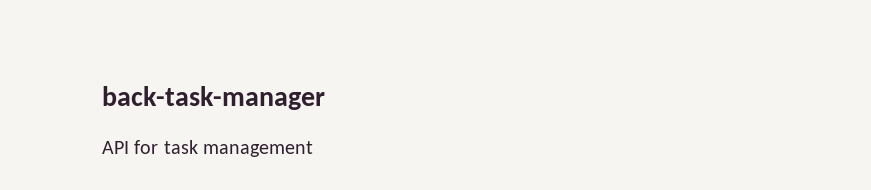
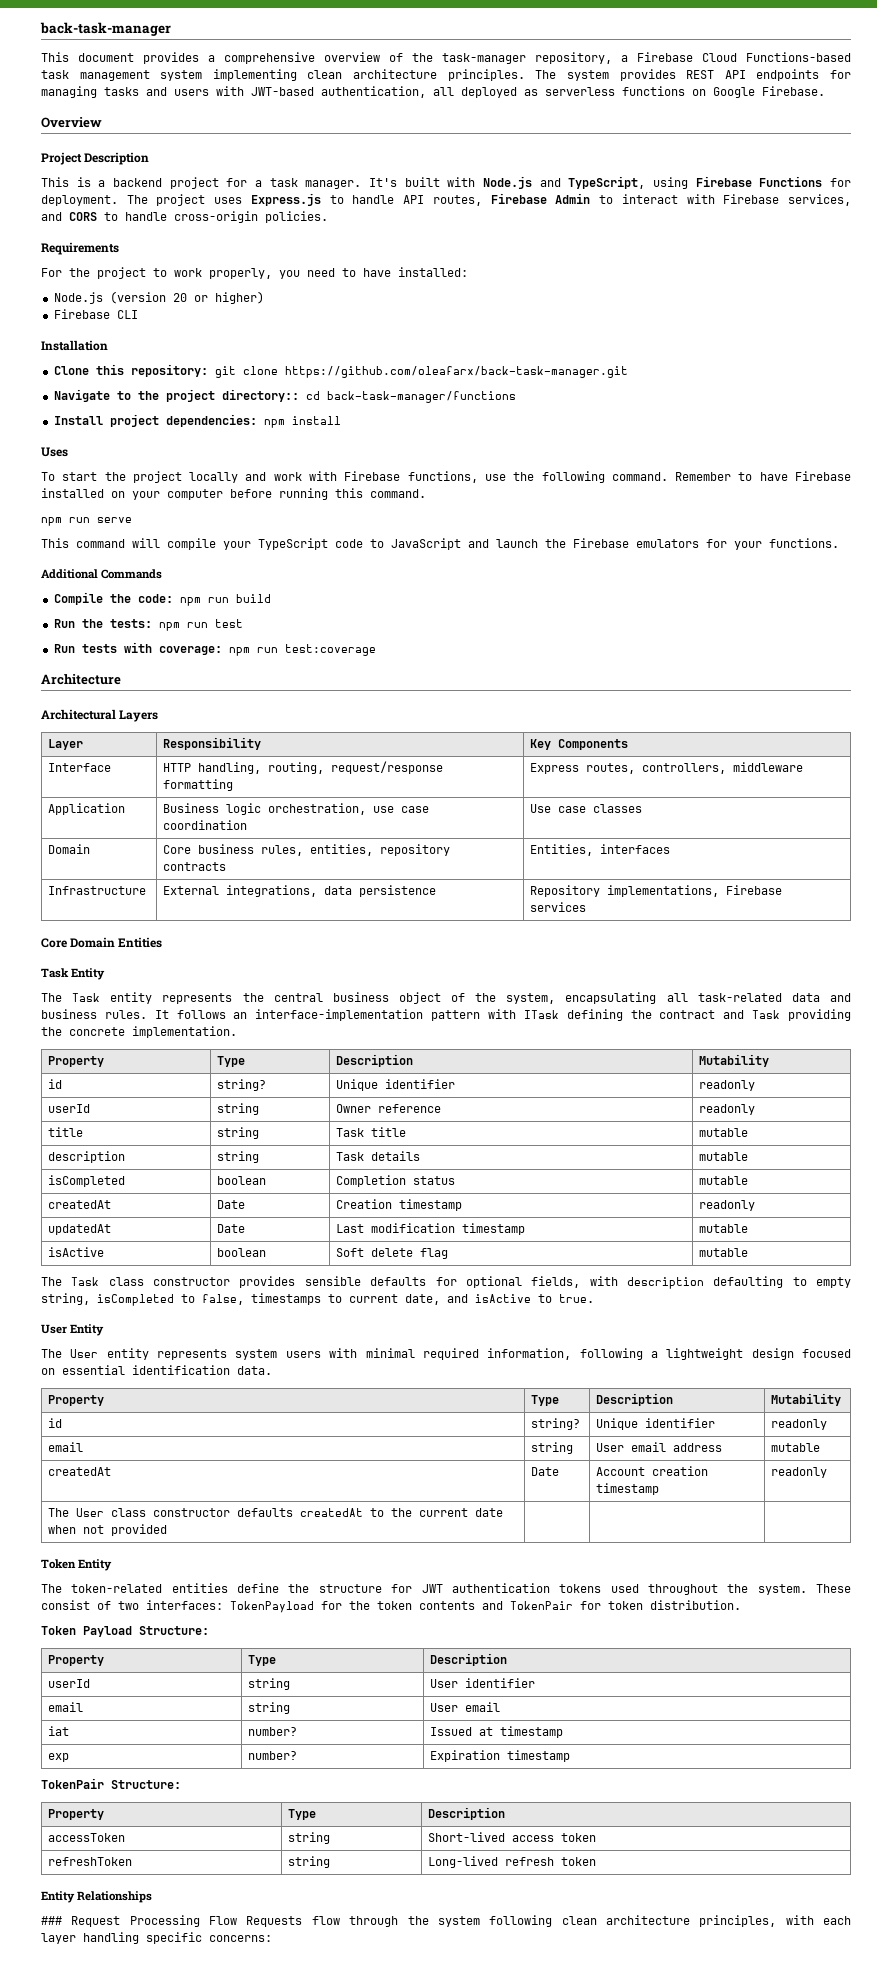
[102,140,314,157] API for task management -> [41,52,851,64] [41,69,852,81] [41,86,825,98] [41,117,102,128] [41,152,150,165] [41,176,851,189] [41,193,852,206] [41,211,328,223] [41,242,119,255] [41,267,468,279] [53,291,264,304] [53,309,138,319] [41,340,108,351] [53,364,628,378] [53,389,516,403] [53,414,341,428] [41,447,68,457] [41,471,851,483] [41,488,426,500] [41,517,132,526] [41,538,839,550] [41,569,163,579] [53,592,271,606] [53,619,243,631] [53,642,376,656] [41,674,121,685] [41,709,159,722] [48,739,84,750] [163,737,262,750] [530,739,629,750] [48,763,112,772] [163,761,444,774] [163,779,234,791] [530,762,804,774] [48,803,126,815] [163,803,430,815] [163,820,248,830] [530,804,643,813] [48,844,91,854] [163,844,451,856] [163,862,227,871] [530,844,671,856] [48,886,147,895] [163,885,437,897] [530,885,783,897] [530,902,587,912] [41,937,163,948] [41,968,106,980] [41,992,851,1004] [41,1009,852,1021] [41,1026,237,1038] [48,1056,105,1067] [217,1056,246,1067] [336,1054,414,1067] [699,1054,770,1067] [48,1079,63,1089] [217,1079,267,1091] [336,1079,456,1091] [699,1080,756,1091] [48,1104,91,1113] [217,1103,260,1115] [336,1104,442,1113] [699,1104,756,1115] [48,1127,84,1137] [217,1127,260,1139] [336,1127,407,1137] [699,1128,749,1137] [48,1151,126,1163] [217,1151,260,1163] [336,1151,421,1161] [699,1152,749,1161] [48,1175,126,1187] [217,1176,267,1185] [336,1175,456,1187] [699,1176,749,1185] [48,1200,112,1209] [217,1200,246,1209] [336,1199,463,1211] [699,1200,756,1211] [48,1224,112,1235] [217,1224,246,1233] [336,1223,526,1235] [699,1224,749,1233] [48,1247,105,1257] [217,1248,267,1257] [336,1248,449,1259] [699,1248,749,1257] [41,1276,851,1289] [41,1293,594,1306] [41,1324,105,1336] [41,1348,852,1360] [41,1365,272,1375] [48,1395,105,1406] [531,1395,560,1406] [596,1393,674,1406] [771,1393,842,1406] [48,1418,63,1428] [531,1418,581,1430] [596,1418,716,1430] [771,1419,828,1430] [48,1442,84,1452] [531,1442,574,1454] [596,1442,723,1452] [771,1443,821,1452] [48,1467,112,1476] [531,1467,560,1476] [596,1466,709,1476] [596,1483,660,1495] [771,1467,828,1478] [48,1508,504,1517] [48,1524,168,1536] [41,1559,113,1571] [41,1583,852,1595] [41,1600,741,1613] [41,1626,209,1637] [48,1655,105,1666] [248,1655,277,1666] [430,1653,508,1666] [48,1679,91,1688] [248,1678,291,1690] [430,1678,536,1688] [48,1702,84,1712] [248,1702,291,1714] [430,1702,501,1712] [48,1726,70,1736] [248,1727,298,1736] [430,1726,564,1738] [48,1753,70,1762] [248,1751,298,1760] [430,1750,571,1762] [41,1778,181,1789] [48,1809,105,1820] [288,1809,317,1820] [428,1807,506,1820] [48,1833,126,1842] [288,1832,331,1844] [428,1832,597,1842] [48,1857,133,1866] [288,1856,331,1868] [428,1856,597,1868] [41,1891,153,1903] [41,1915,851,1927] [41,1932,272,1944] This document provides a comprehensive overview of the task-manager repository, a Firebase Cloud Functions-based task management system implementing clean architecture principles. The system provides REST API endpoints for managing tasks and users with JWT-based authentication, all deployed as serverless functions on Google Firebase. // Overview // Project Description // This is a backend project for a task manager. It's built with Node.js and TypeScript, using Firebase Functions for deployment. The project uses Express.js to handle API routes, Firebase Admin to interact with Firebase services, and CORS to handle cross-origin policies. // Requirements // For the project to work properly, you need to have installed: // Node.js (version 20 or higher) // Firebase CLI // Installation // Clone this repository: git clone https://github.com/oleafarx/back-task-manager.git // Navigate to the project directory:: cd back-task-manager/functions // Install project dependencies: npm install // Uses // To start the project locally and work with Firebase functions, use the following command. Remember to have Firebase installed on your computer before running this command. // npm run serve // This command will compile your TypeScript code to JavaScript and launch the Firebase emulators for your functions. // Additional Commands // Compile the code: npm run build // Run the tests: npm run test // Run tests with coverage: npm run test:coverage // Architecture // Architectural Layers // Layer | Responsibility | Key Components // Interface | HTTP handling, routing, request/response formatting | Express routes, controllers, middleware // Application | Business logic orchestration, use case coordination | Use case classes // Domain | Core business rules, entities, repository contracts | Entities, interfaces // Infrastructure | External integrations, data persistence | Repository implementations, Firebase services // Core Domain Entities // Task Entity // The Task entity represents the central business object of the system, encapsulating all task-related data and business rules. It follows an interface-implementation pattern with ITask defining the contract and Task providing the concrete implementation. // Property | Type | Description | Mutability // id | string? | Unique identifier | readonly // userId | string | Owner reference | readonly // title | string | Task title | mutable // description | string | Task details | mutable // isCompleted | boolean | Completion status | mutable // createdAt | Date | Creation timestamp | readonly // updatedAt | Date | Last modification timestamp | mutable // isActive | boolean | Soft delete flag | mutable // The Task class constructor provides sensible defaults for optional fields, with description defaulting to empty string, isCompleted to false, timestamps to current date, and isActive to true. // User Entity // The User entity represents system users with minimal required information, following a lightweight design focused on essential identification data. // Property | Type | Description | Mutability // id | string? | Unique identifier | readonly // email | string | User email address | mutable // createdAt | Date | Account creation timestamp | readonly // The User class constructor defaults createdAt to the current date when not provided | | | // Token Entity // The token-related entities define the structure for JWT authentication tokens used throughout the system. These consist of two interfaces: TokenPayload for the token contents and TokenPair for token distribution. // Token Payload Structure: // Property | Type | Description // userId | string | User identifier // email | string | User email // iat | number? | Issued at timestamp // exp | number? | Expiration timestamp // TokenPair Structure: // Property | Type | Description // accessToken | string | Short-lived access token // refreshToken | string | Long-lived refresh token // Entity Relationships // ### Request Processing Flow Requests flow through the system following clean architecture principles, with each layer handling specific concerns:

